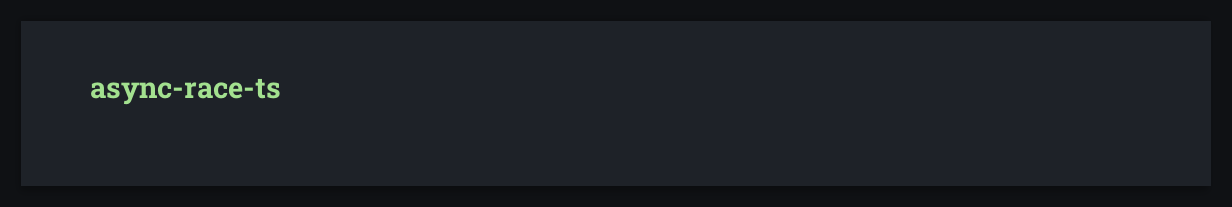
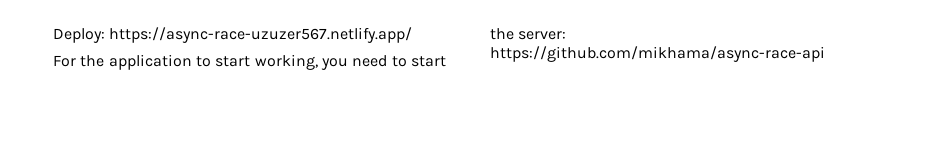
[90,78,281,105] async-race-ts -> [53,27,413,43] [53,54,446,70] [490,28,567,40] [490,46,825,62] Deploy: https://async-race-uzuzer567.netlify.app/ // For the application to start working, you need to start the server: https://github.com/mikhama/async-race-api

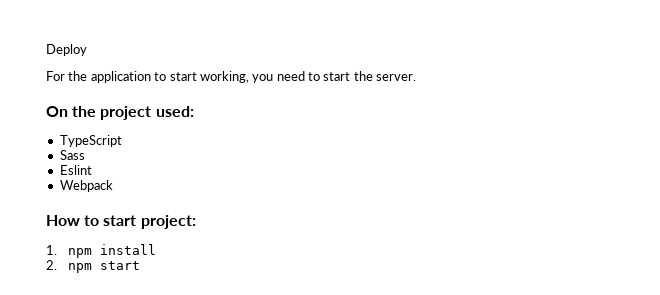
[53,27,413,43] Deploy: https://async-race-uzuzer567.netlify.app/ -> [46,44,87,56] Deploy
[518,31,567,40] [490,46,825,62] server: https://github.com/mikhama/async-race-api -> [376,74,417,81] [46,106,194,120] [59,135,122,147] [59,150,85,160] [59,165,92,175] [59,180,113,192] [46,215,196,229] [46,244,157,258] [46,260,141,273] server. // On the project used: // TypeScript // Sass // Eslint // Webpack // How to start project: // 1. npm install // 2. npm start

